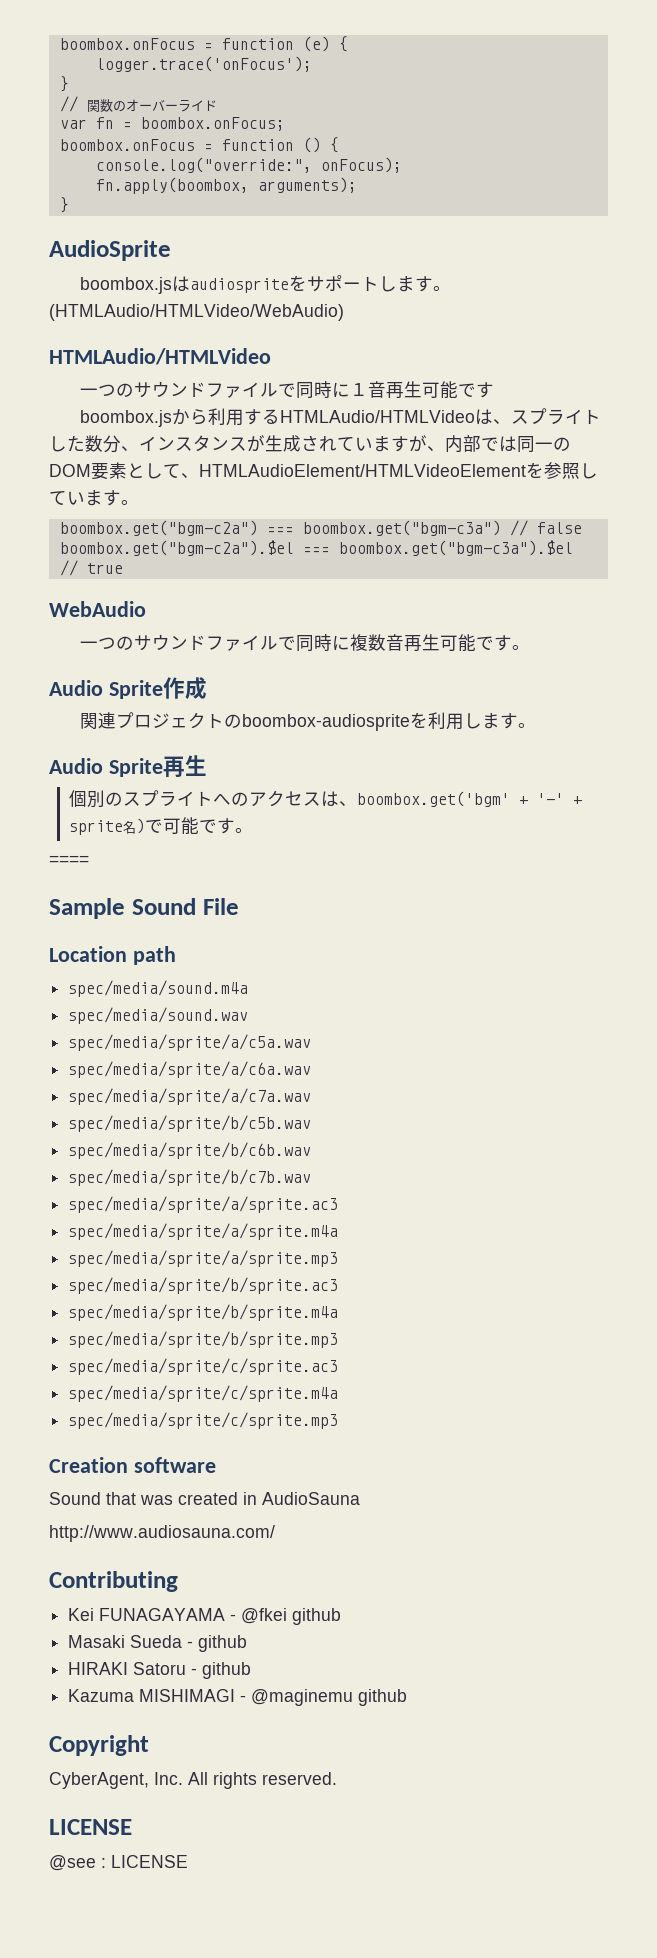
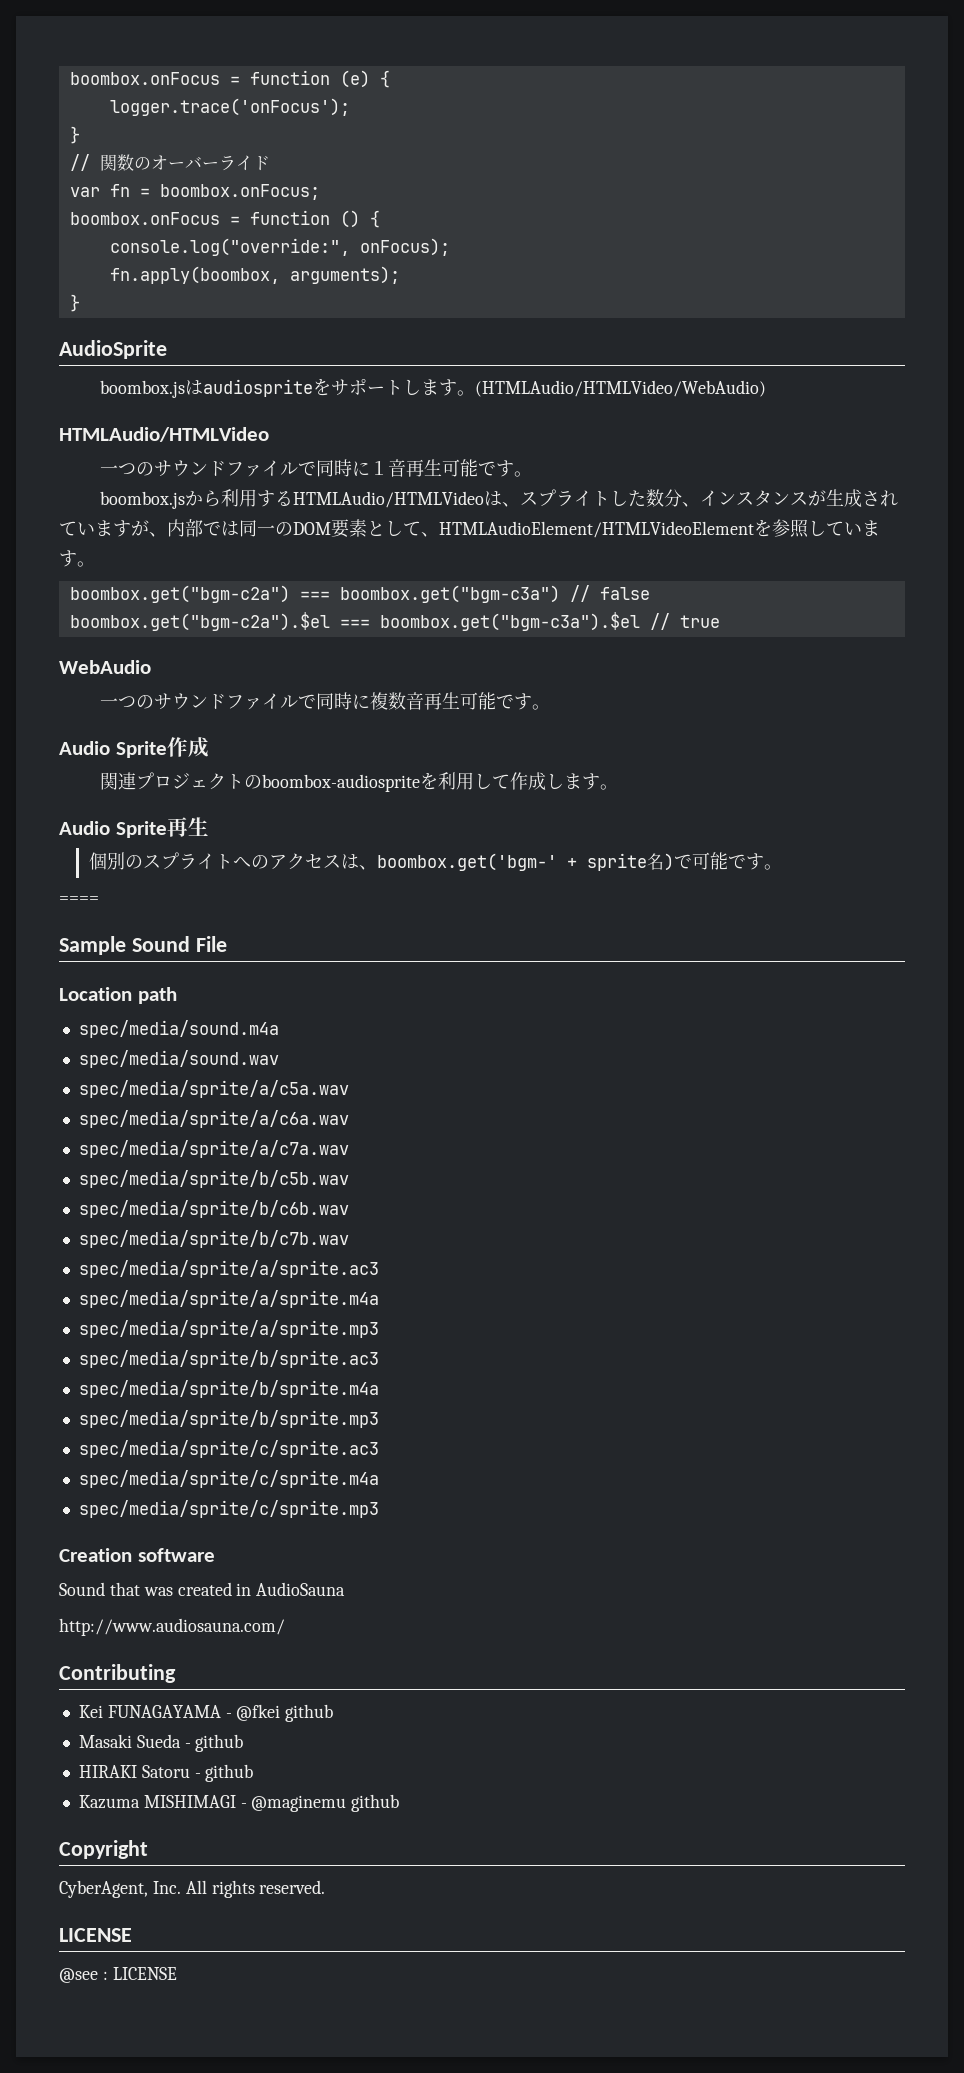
(495, 390) none -> [513,471,532,477] 。
(483, 721) none -> [491,772,564,790] て作成し
[357,791,565,807] boombox.get('bgm' + '-' -> [376,853,557,871] boombox.get('bgm-'

